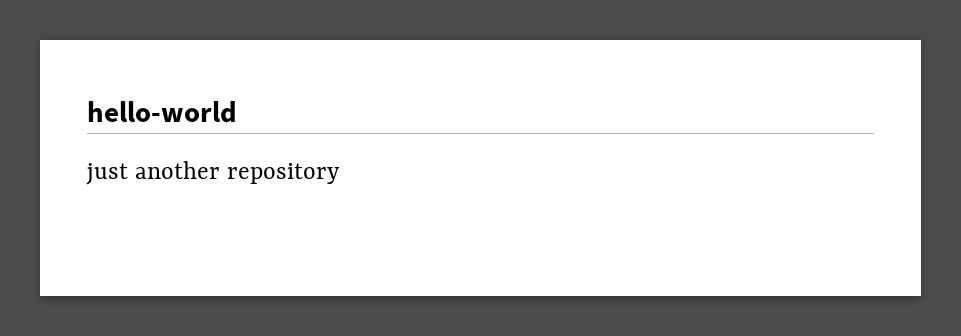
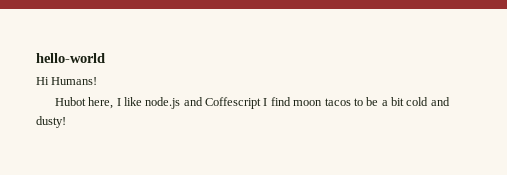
[86,161,341,185] just another repository -> [36,77,98,85] [54,97,450,109] [36,116,66,128] Hi Humans! // Hubot here, I like node.js and Coffescript I find moon tacos to be a bit cold and dusty!

